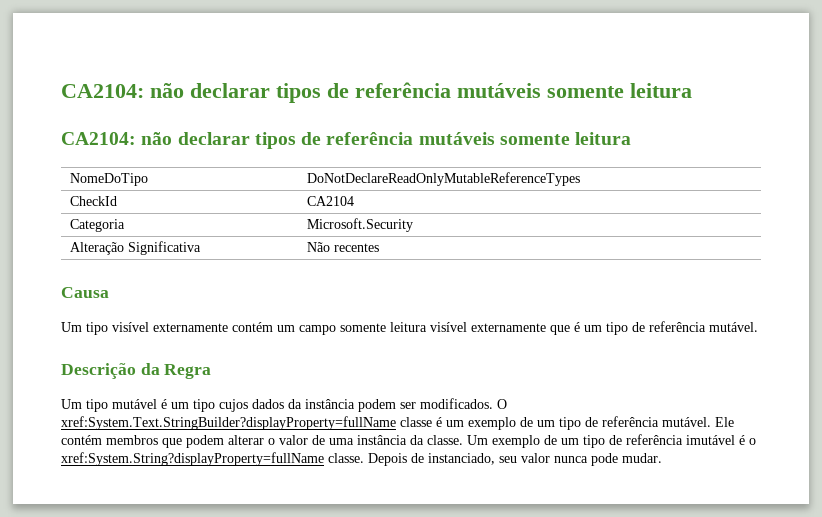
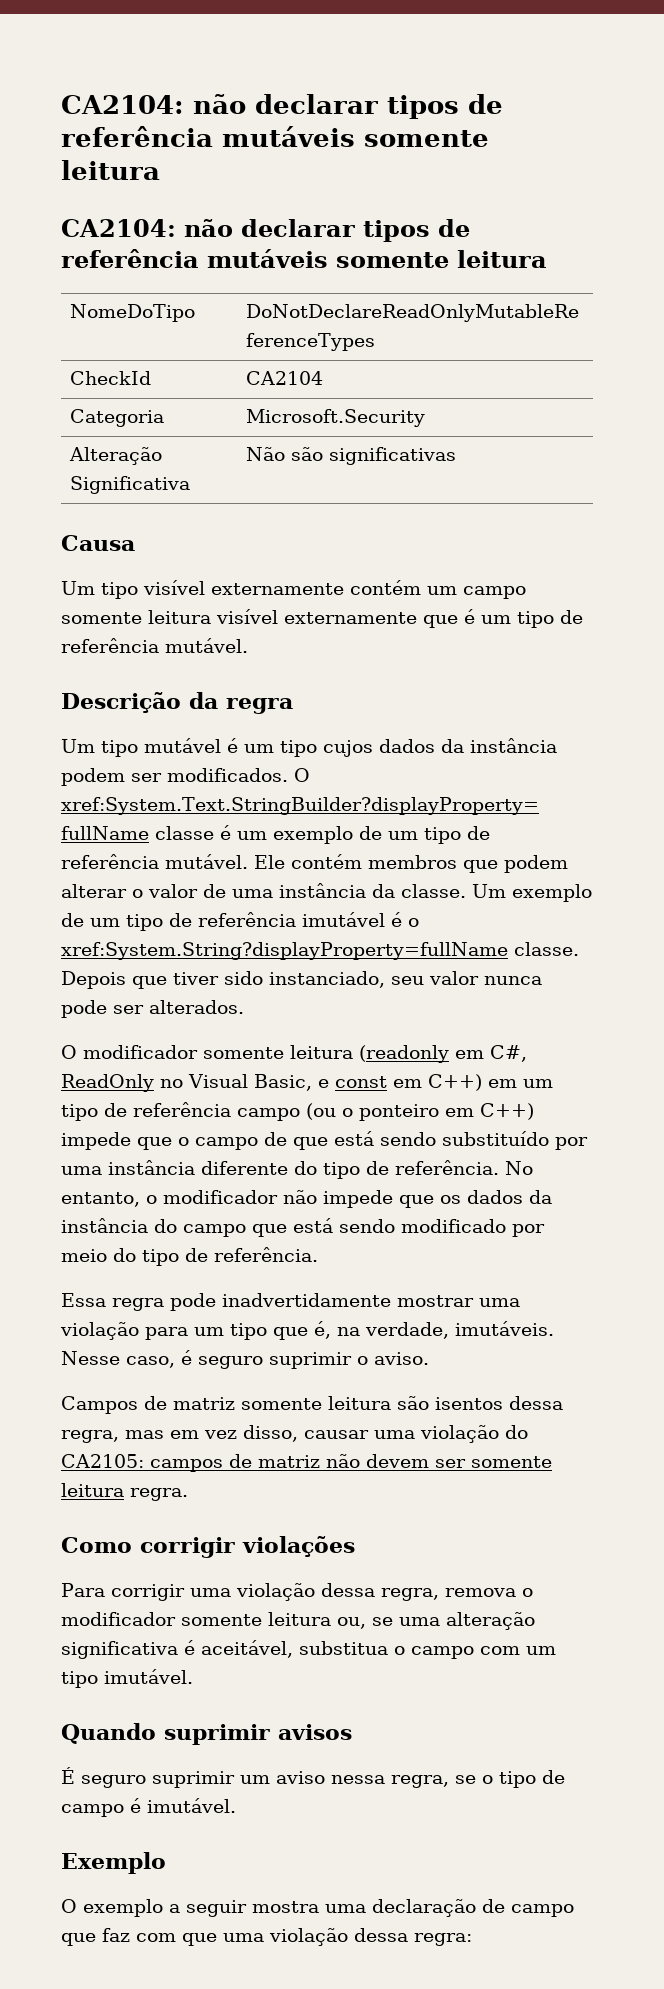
[334,243,380,252] recentes -> [290,447,456,465] são significativas
[164,364,212,379] Regra -> [226,698,293,714] regra
[411,453,424,463] de -> [132,971,263,989] que tiver sido
[622,453,662,463] mudar. -> [113,1000,244,1014] [61,1045,527,1063] [61,1074,553,1092] [61,1102,534,1121] [61,1131,588,1150] [61,1160,533,1179] [61,1190,552,1208] [61,1218,545,1237] [61,1247,318,1266] [61,1293,520,1311] [60,1321,554,1340] [61,1350,429,1369] [61,1396,563,1414] [61,1425,528,1443] [61,1454,552,1472] [61,1483,188,1501] [61,1536,355,1558] [61,1583,533,1601] [61,1612,535,1630] [61,1640,556,1659] [61,1669,193,1688] [61,1723,352,1745] [61,1767,565,1788] [61,1798,236,1817] [61,1852,166,1874] [61,1899,574,1917] [61,1928,472,1946] ser alterados. // O modificador somente leitura (readonly em C#, ReadOnly no Visual Basic, e const em C++) em um tipo de referência campo (ou o ponteiro em C++) impede que o campo de que está sendo substituído por uma instância diferente do tipo de referência. No entanto, o modificador não impede que os dados da instância do campo que está sendo modificado por meio do tipo de referência. // Essa regra pode inadvertidamente mostrar uma violação para um tipo que é, na verdade, imutáveis. Nesse caso, é seguro suprimir o aviso. // Campos de matriz somente leitura são isentos dessa regra, mas em vez disso, causar uma violação do CA2105: campos de matriz não devem ser somente leitura regra. // Como corrigir violações // Para corrigir uma violação dessa regra, remova o modificador somente leitura ou, se uma alteração significativa é aceitável, substitua o campo com um tipo imutável. // Quando suprimir avisos // É seguro suprimir um aviso nessa regra, se o tipo de campo é imutável. // Exemplo // O exemplo a seguir mostra uma declaração de campo que faz com que uma violação dessa regra:

